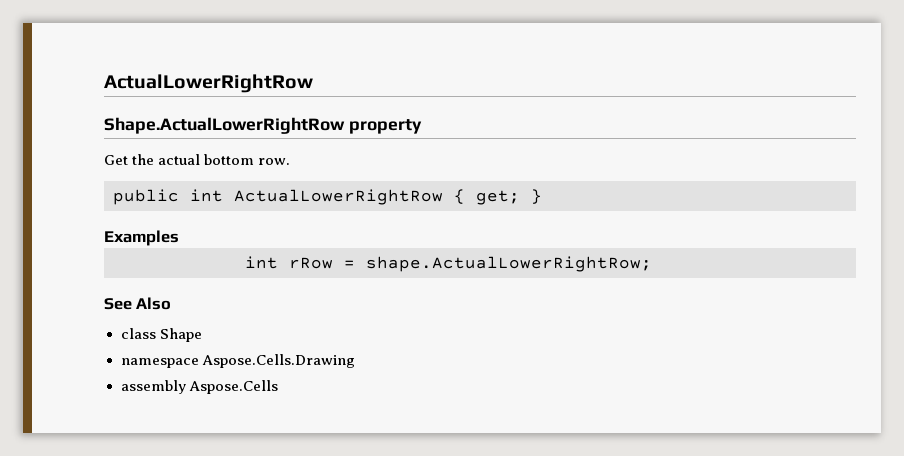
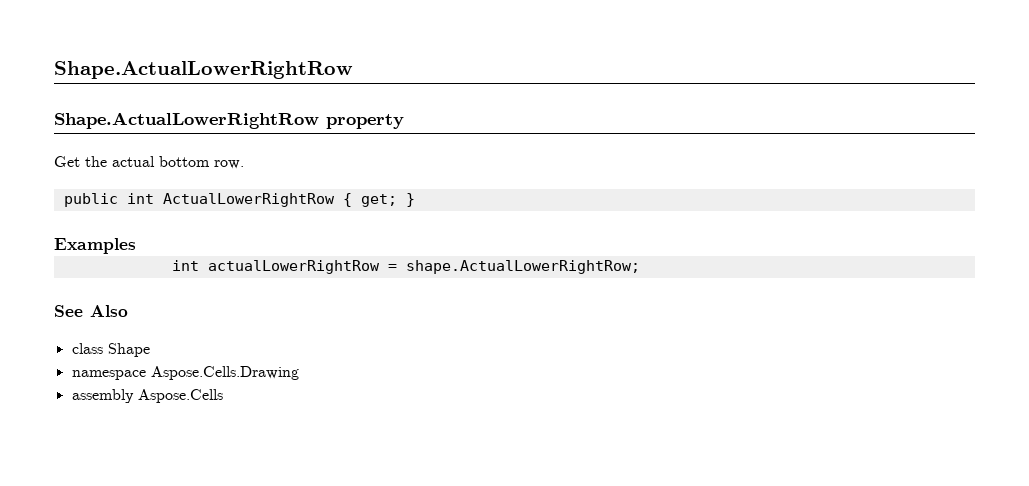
[104,74,313,93] ActualLowerRightRow -> [54,61,353,79] Shape.ActualLowerRightRow
[289,257,333,269] rRow -> [207,260,380,274] actualLowerRightRow

